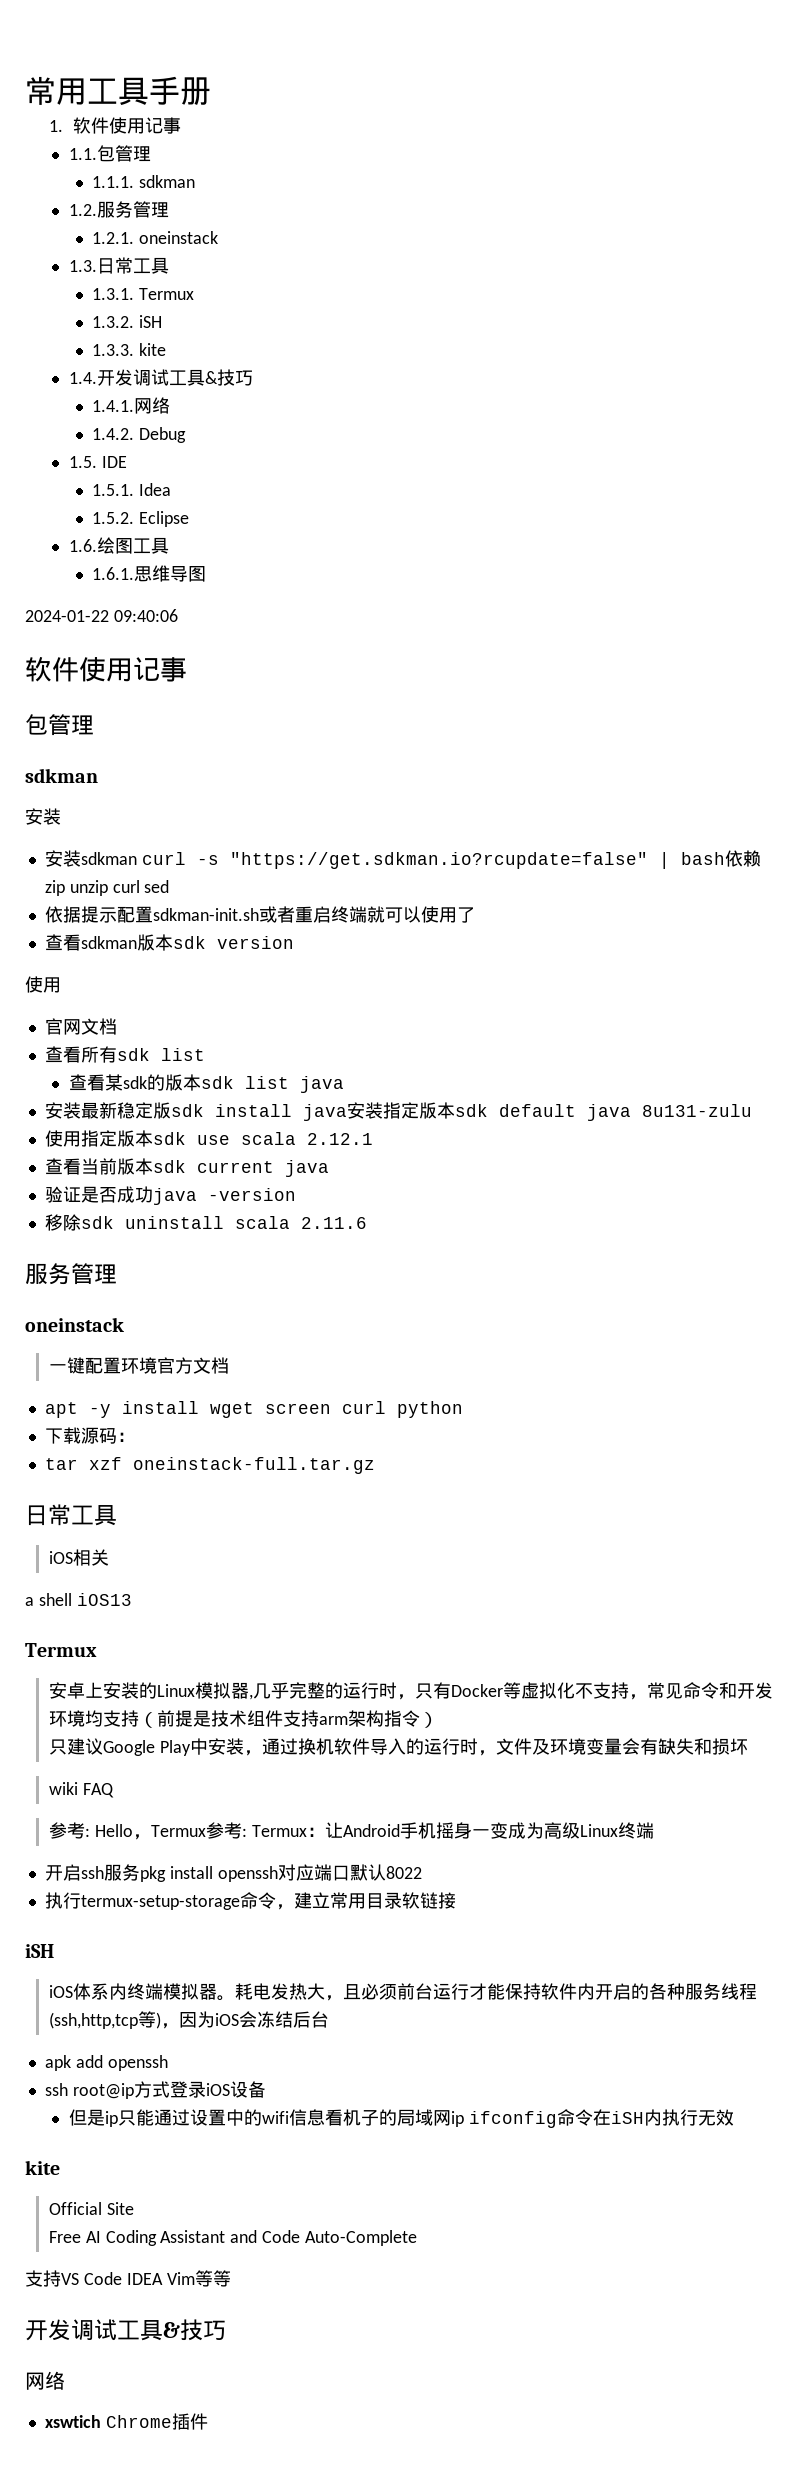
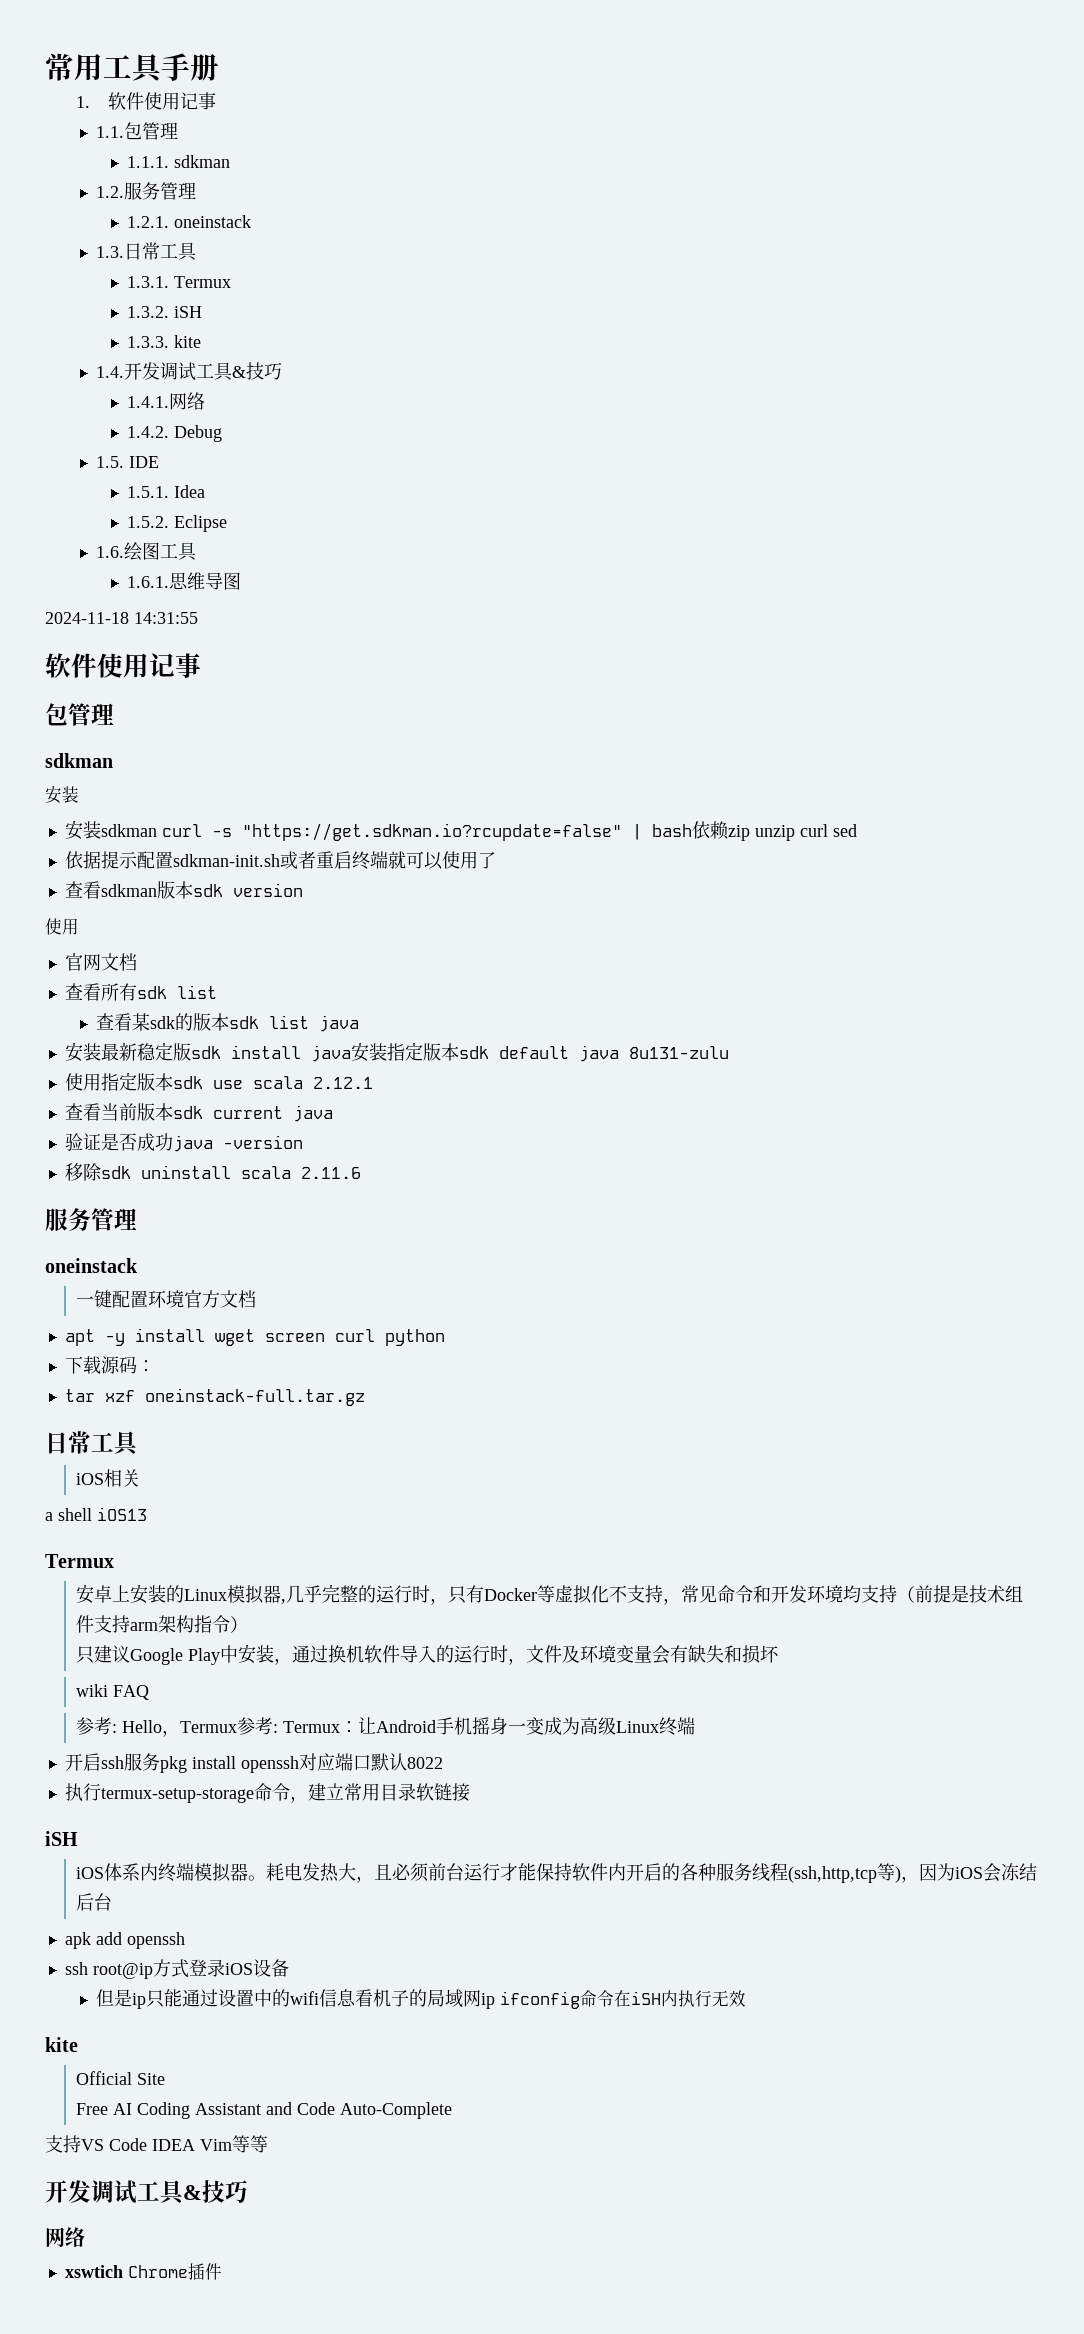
[25,609,178,622] 2024-01-22 09:40:06 -> [45,612,198,624] 2024-11-18 14:31:55

